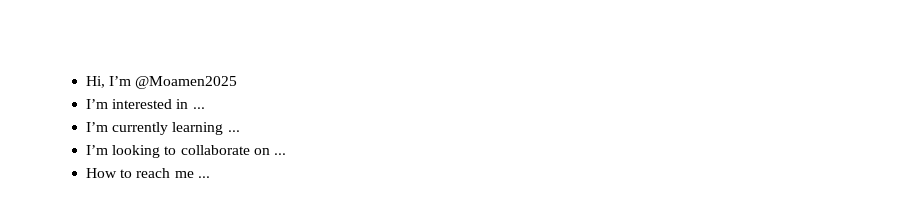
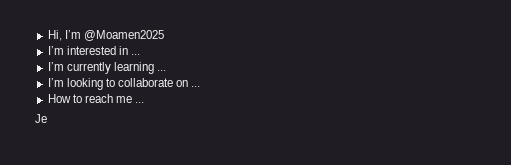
(210, 177) none -> [35,114,47,123] // Je

